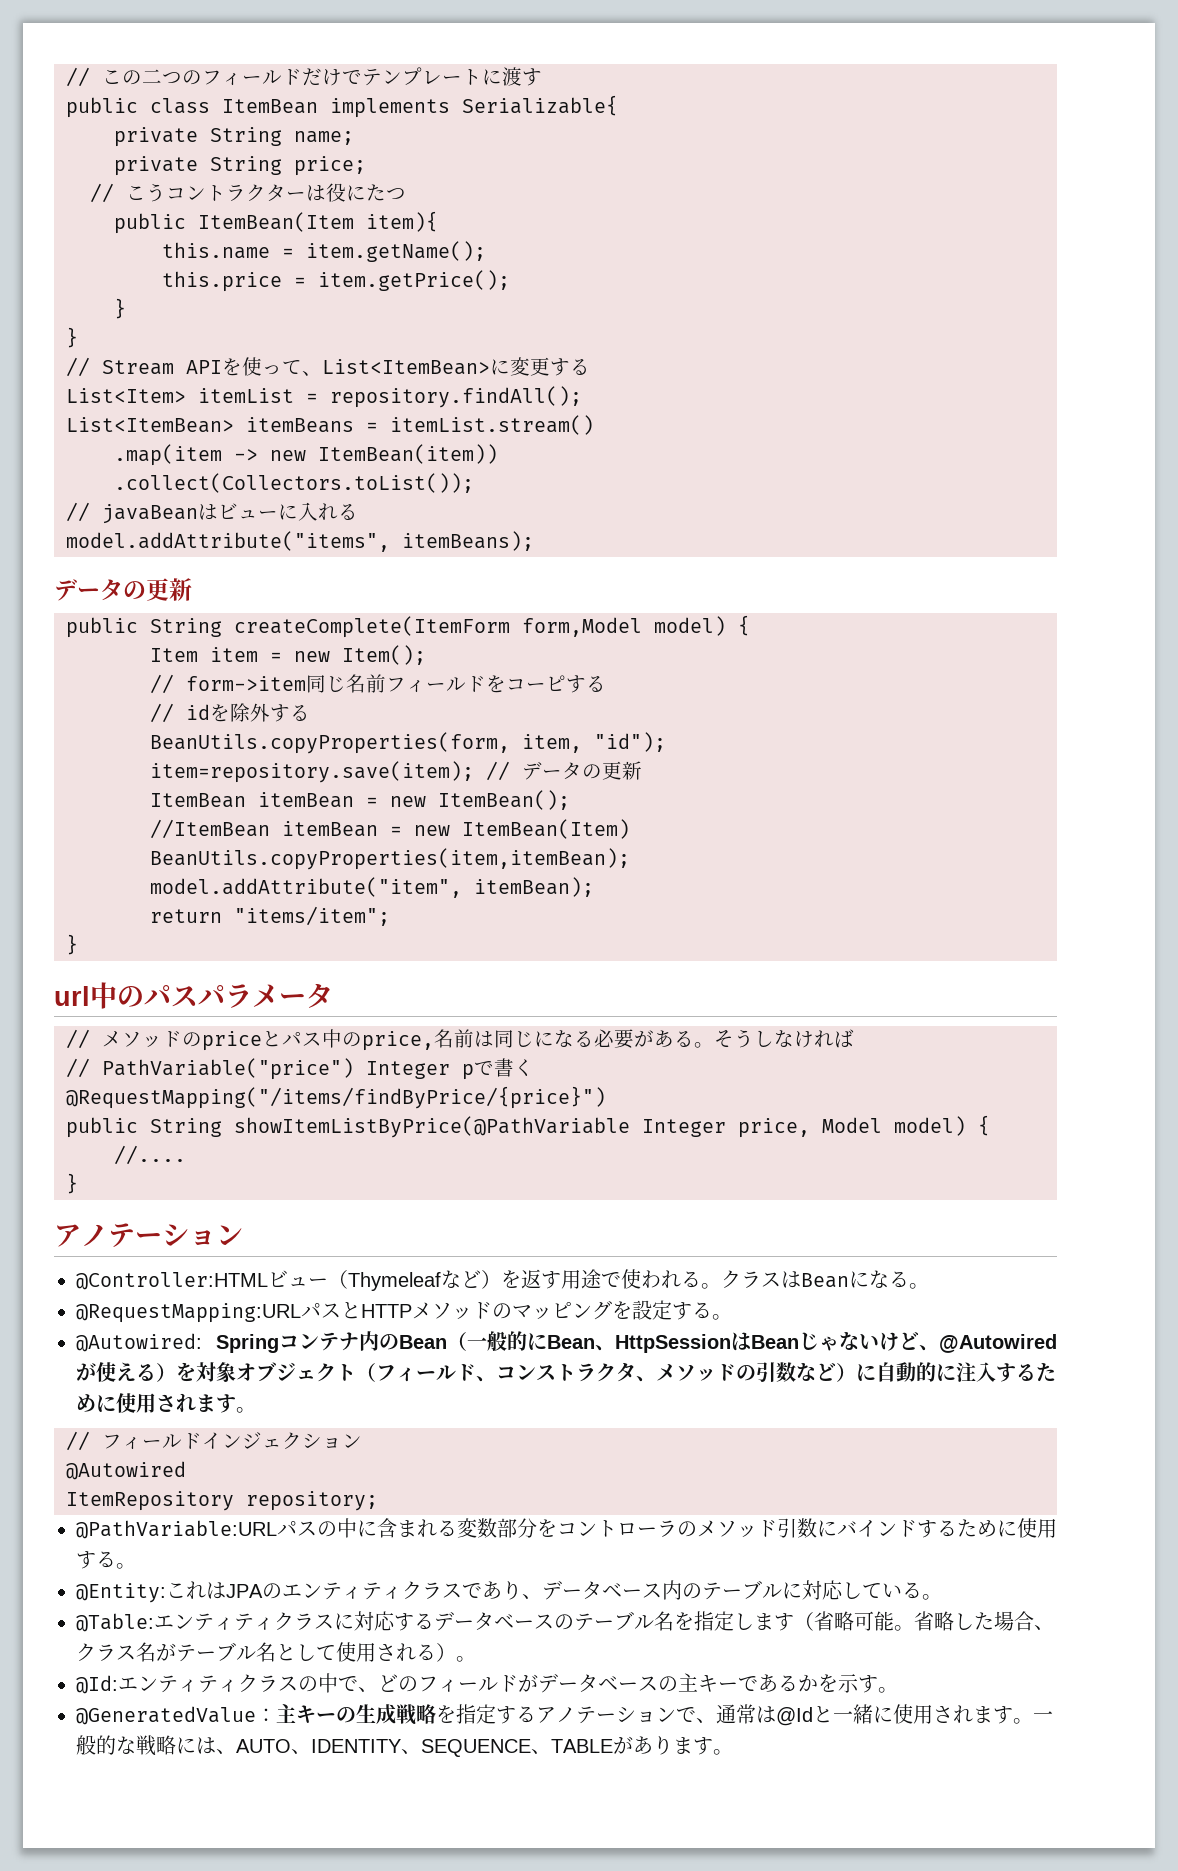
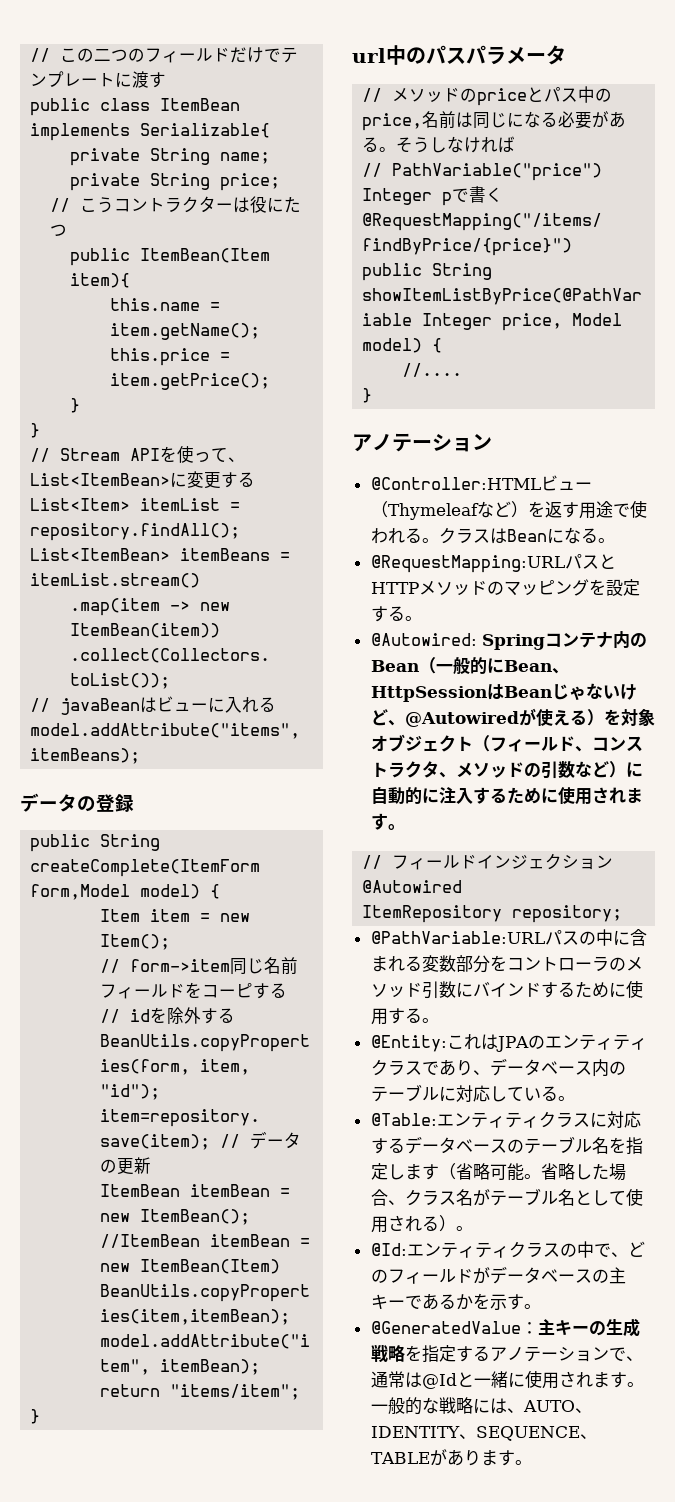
[146,578,192,601] 更新 -> [96,794,134,812] 登録

